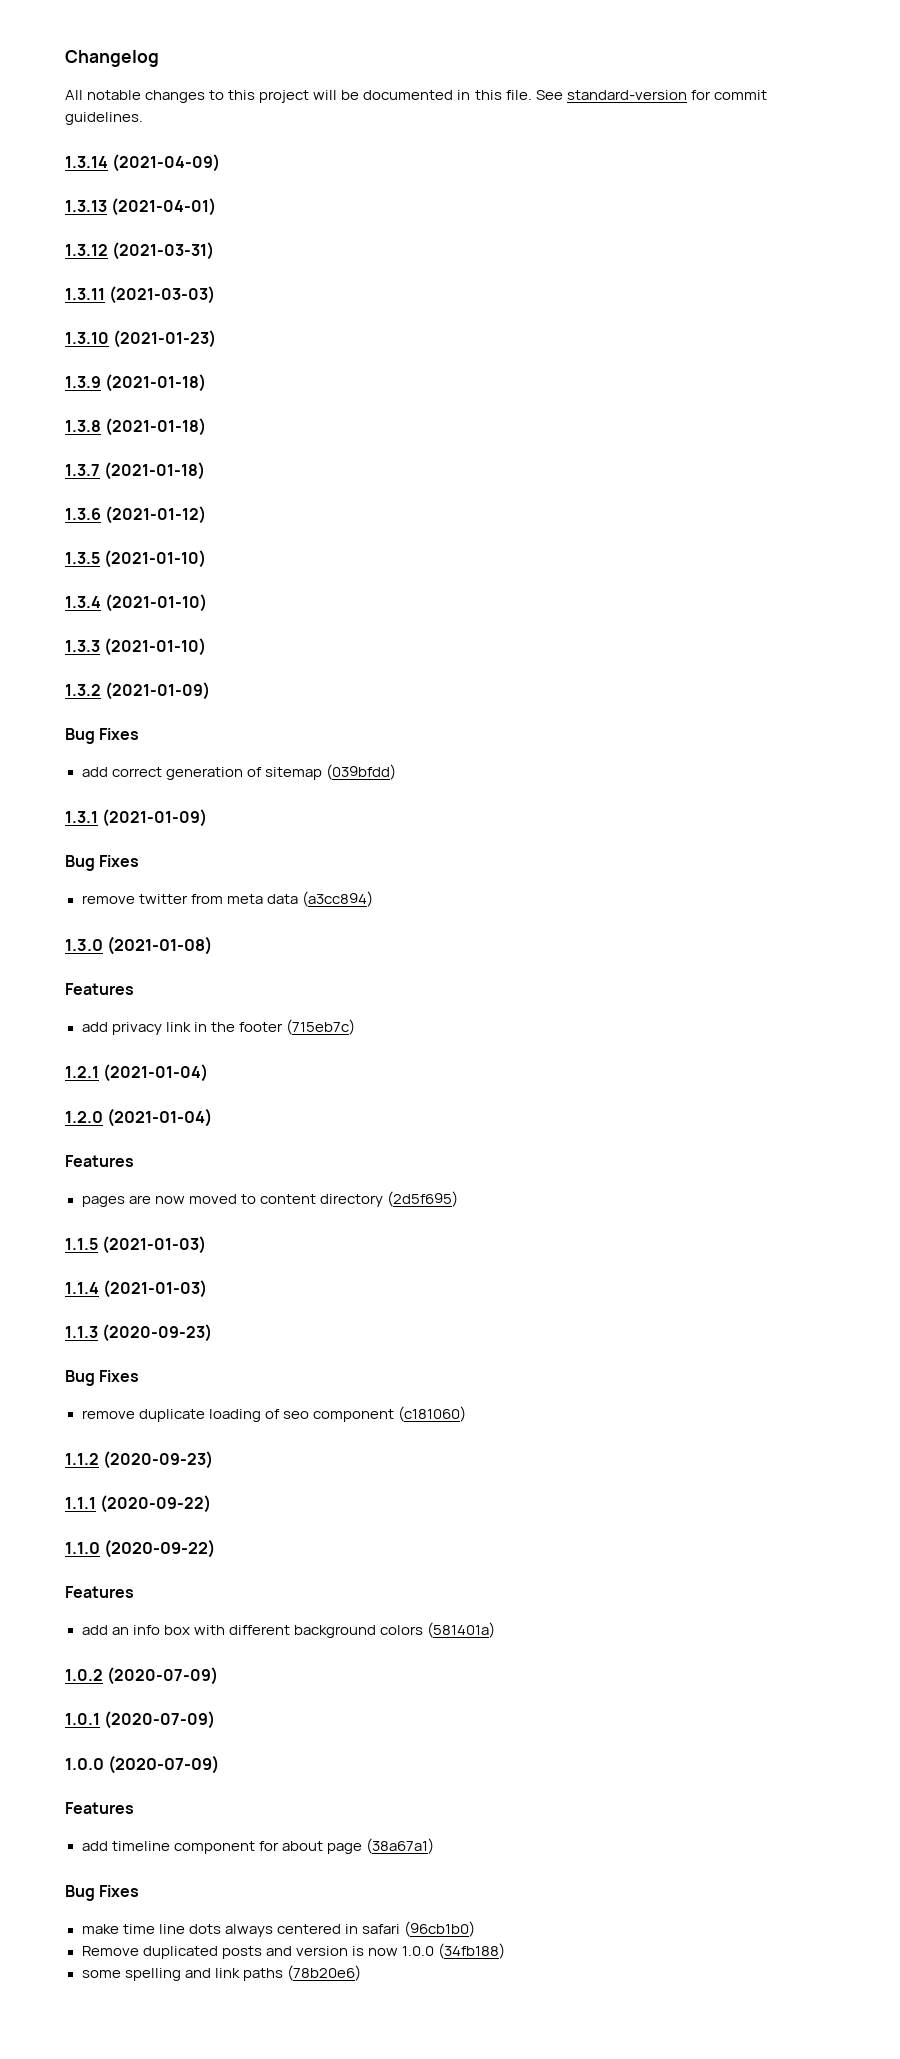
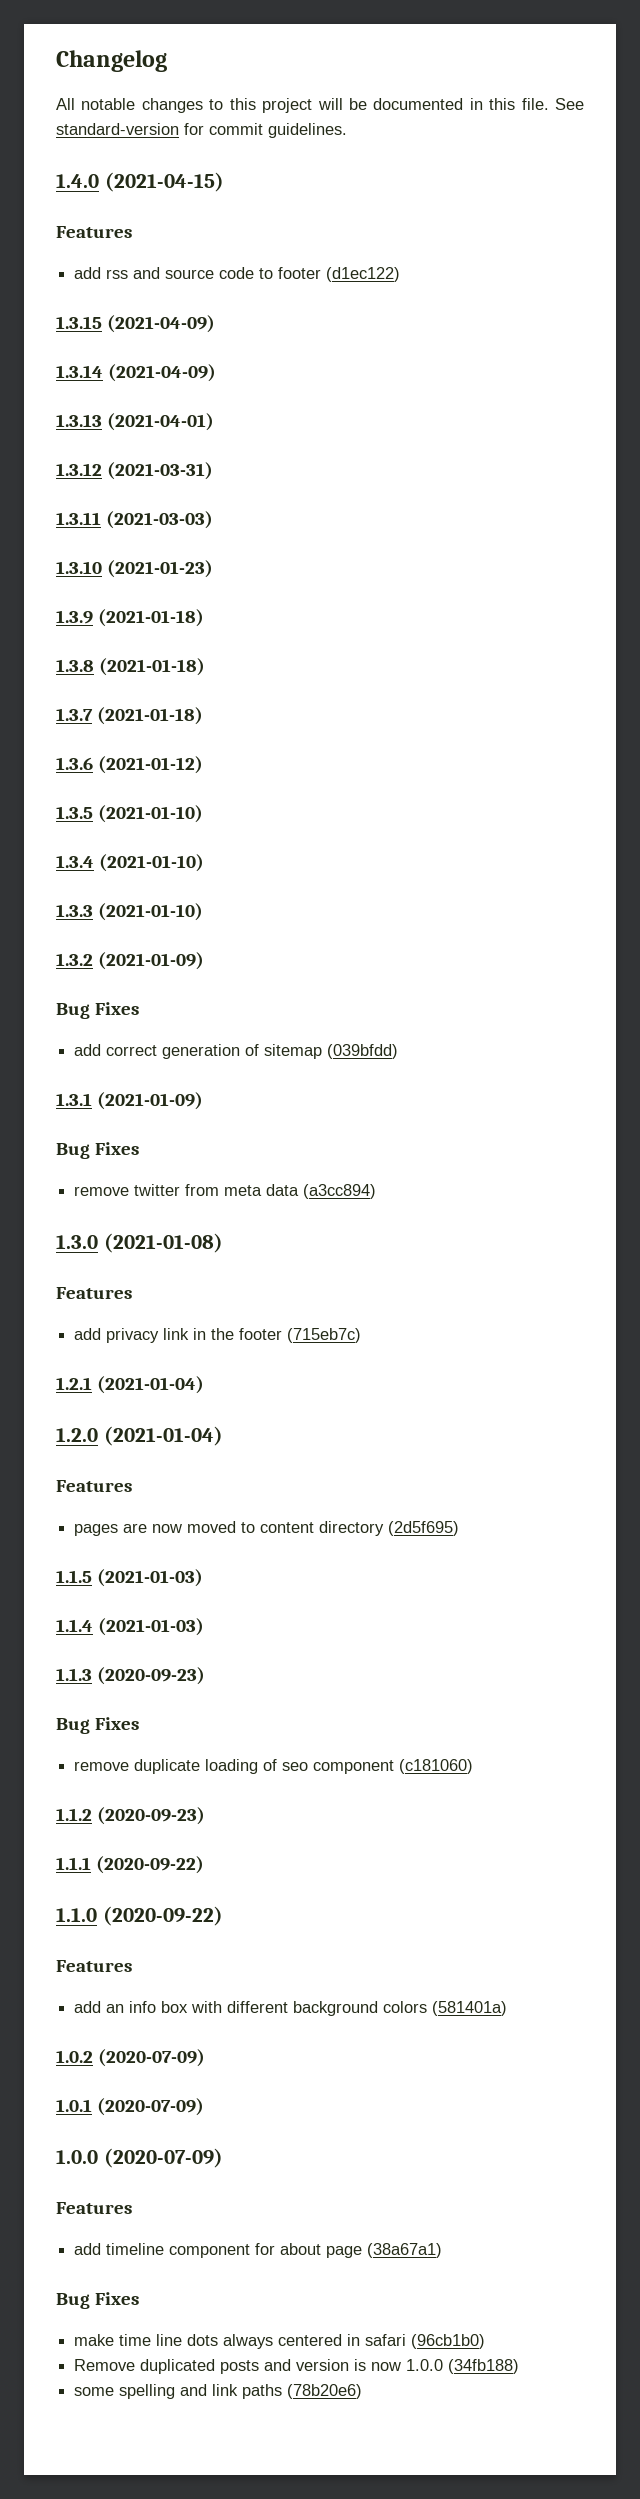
(143, 118) none -> [56,172,224,192] [56,226,132,238] [74,267,401,282] [56,315,216,333] // 1.4.0 (2021-04-15) // Features // add rss and source code to footer (d1ec122) // 1.3.15 (2021-04-09)

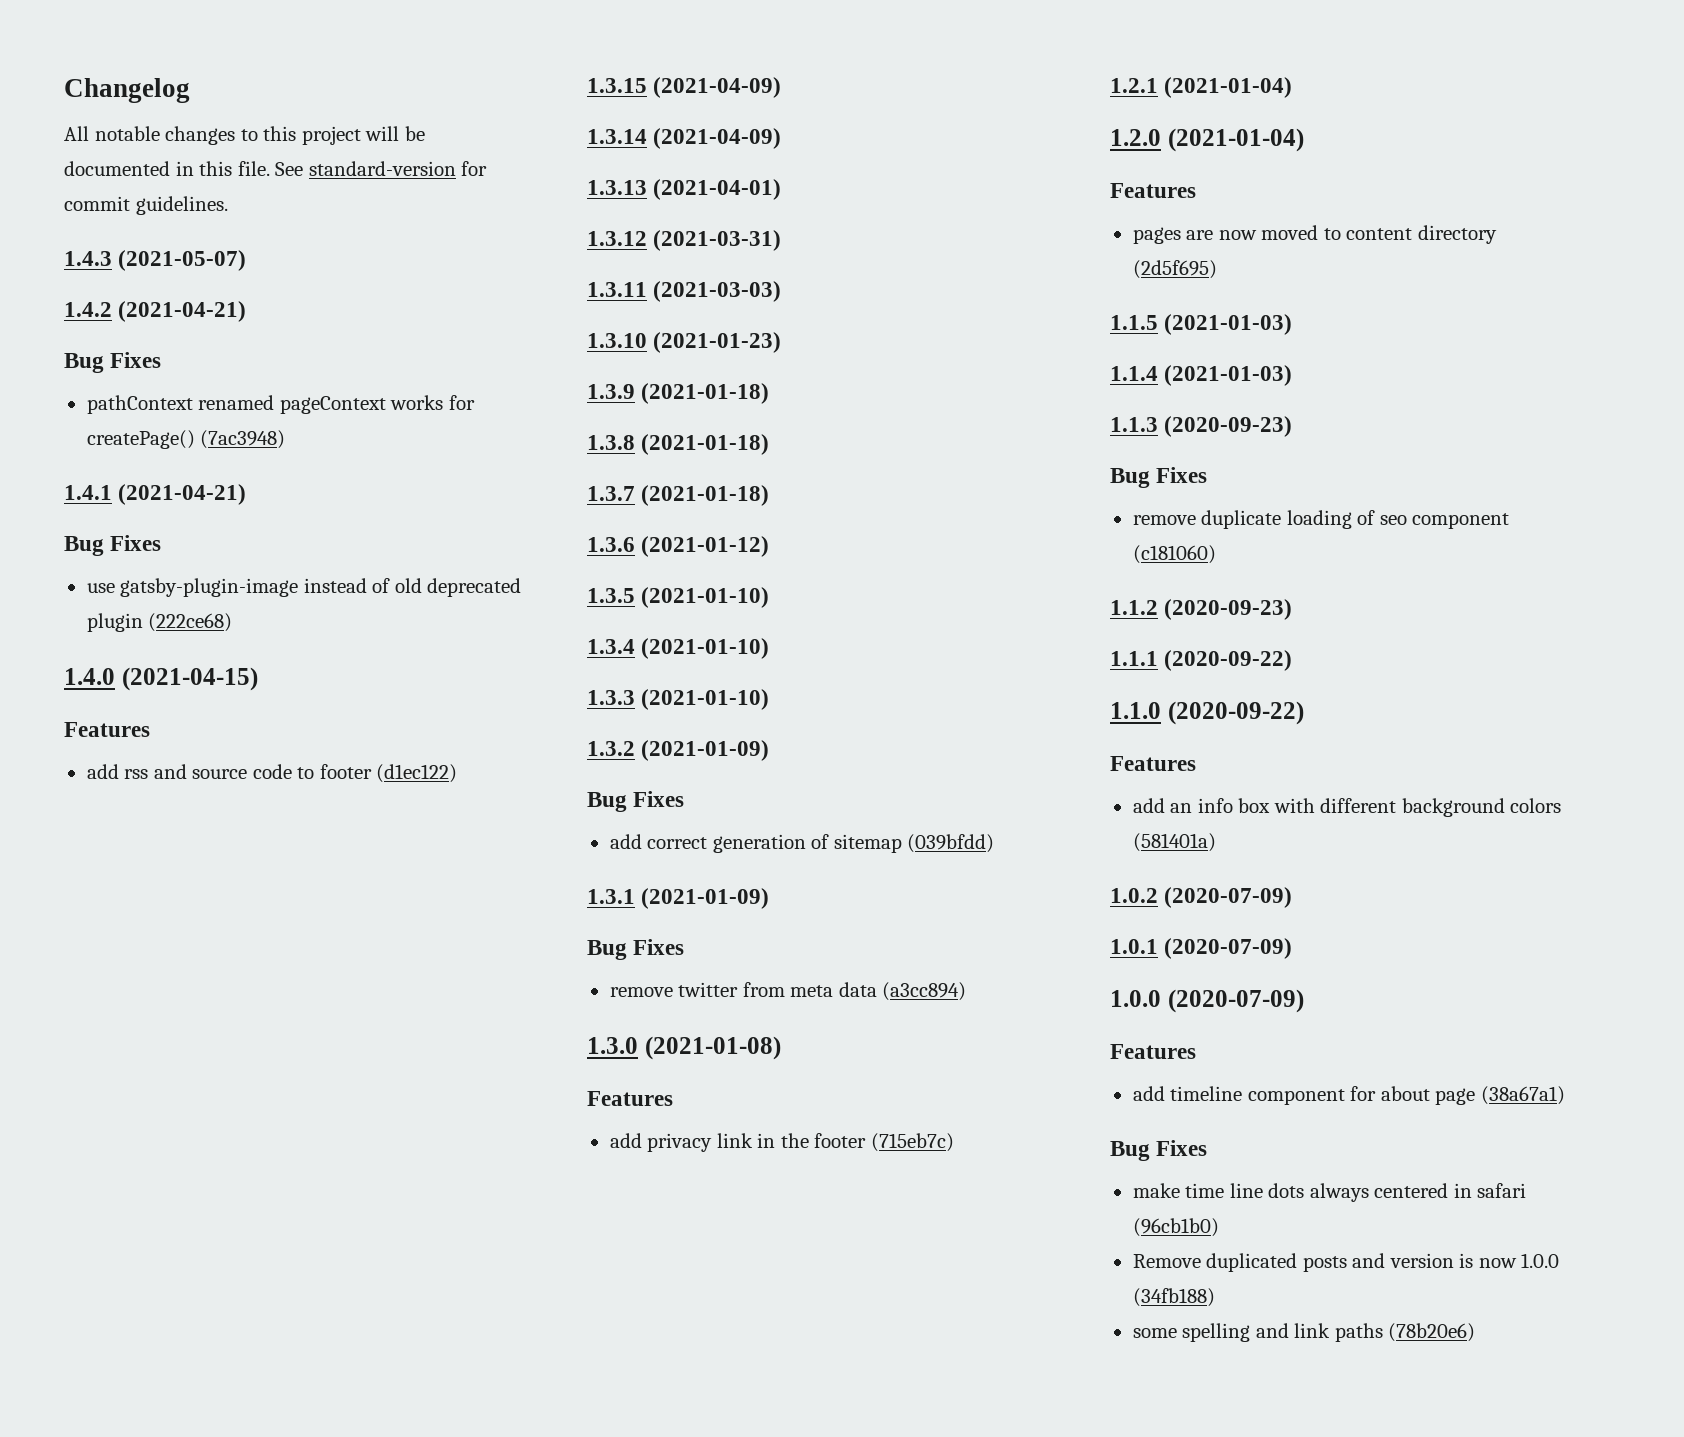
(347, 130) none -> [64,250,247,271] [64,301,247,322] [64,352,162,373] [86,395,475,414] [86,430,286,449] [64,484,247,505] [64,535,162,556] [86,578,522,597] [86,613,233,632] // 1.4.3 (2021-05-07) // 1.4.2 (2021-04-21) // Bug Fixes // pathContext renamed pageContext works for createPage() (7ac3948) // 1.4.1 (2021-04-21) // Bug Fixes // use gatsby-plugin-image instead of old deprecated plugin (222ce68)

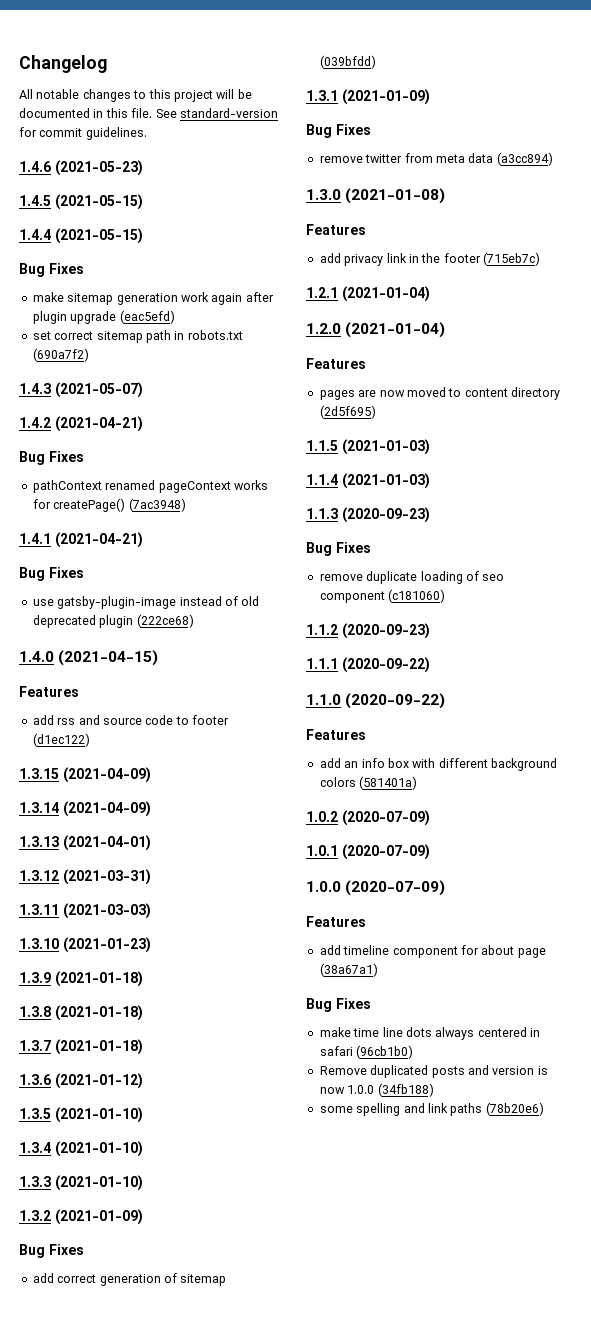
(228, 205) none -> [19,160,143,176] [19,194,143,210] [19,228,143,244] [19,263,84,277] [32,292,274,305] [32,310,175,324] [32,330,243,343] [32,348,89,362] // 1.4.6 (2021-05-23) // 1.4.5 (2021-05-15) // 1.4.4 (2021-05-15) // Bug Fixes // make sitemap generation work again after plugin upgrade (eac5efd) // set correct sitemap path in robots.txt (690a7f2)

